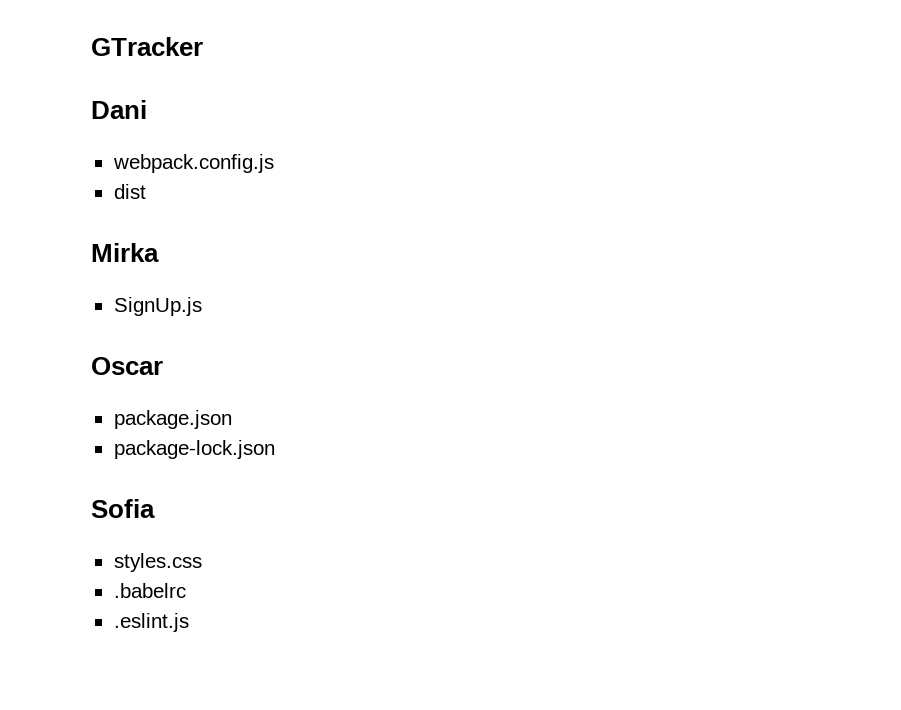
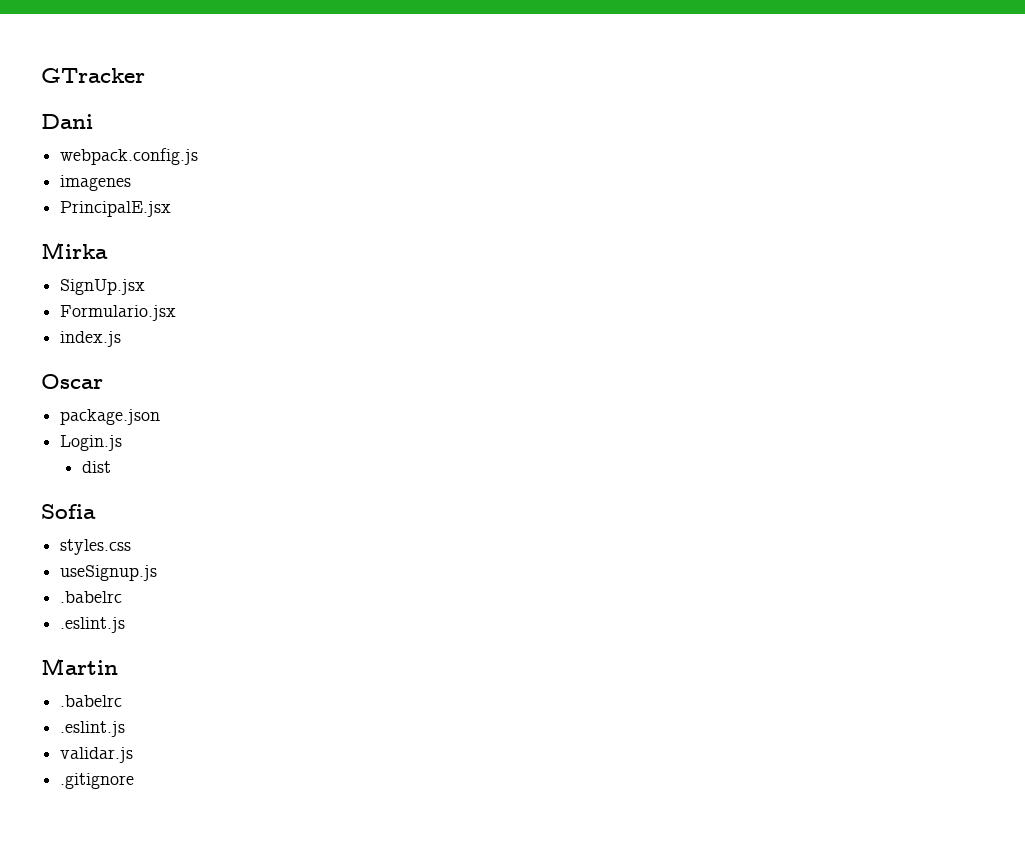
[113,184,146,199] dist -> [60,175,132,191] [60,201,172,217] imagenes // PrincipalE.jsx
[113,297,202,316] SignUp.js -> [60,279,146,295] [60,305,177,321] [60,331,122,347] SignUp.jsx // Formulario.jsx // index.js
[113,440,275,459] package-lock.json -> [60,435,123,451] [81,461,111,473] Login.js // dist
[113,583,186,598] [113,613,189,632] // .babelrc // .eslint.js -> [60,565,158,581] [60,591,123,603] [60,617,126,633] [41,658,118,675] [60,695,123,707] [60,721,126,737] [60,747,134,763] [60,773,135,789] // useSignup.js // .babelrc // .eslint.js // Martin // .babelrc // .eslint.js // validar.js // .gitignore

